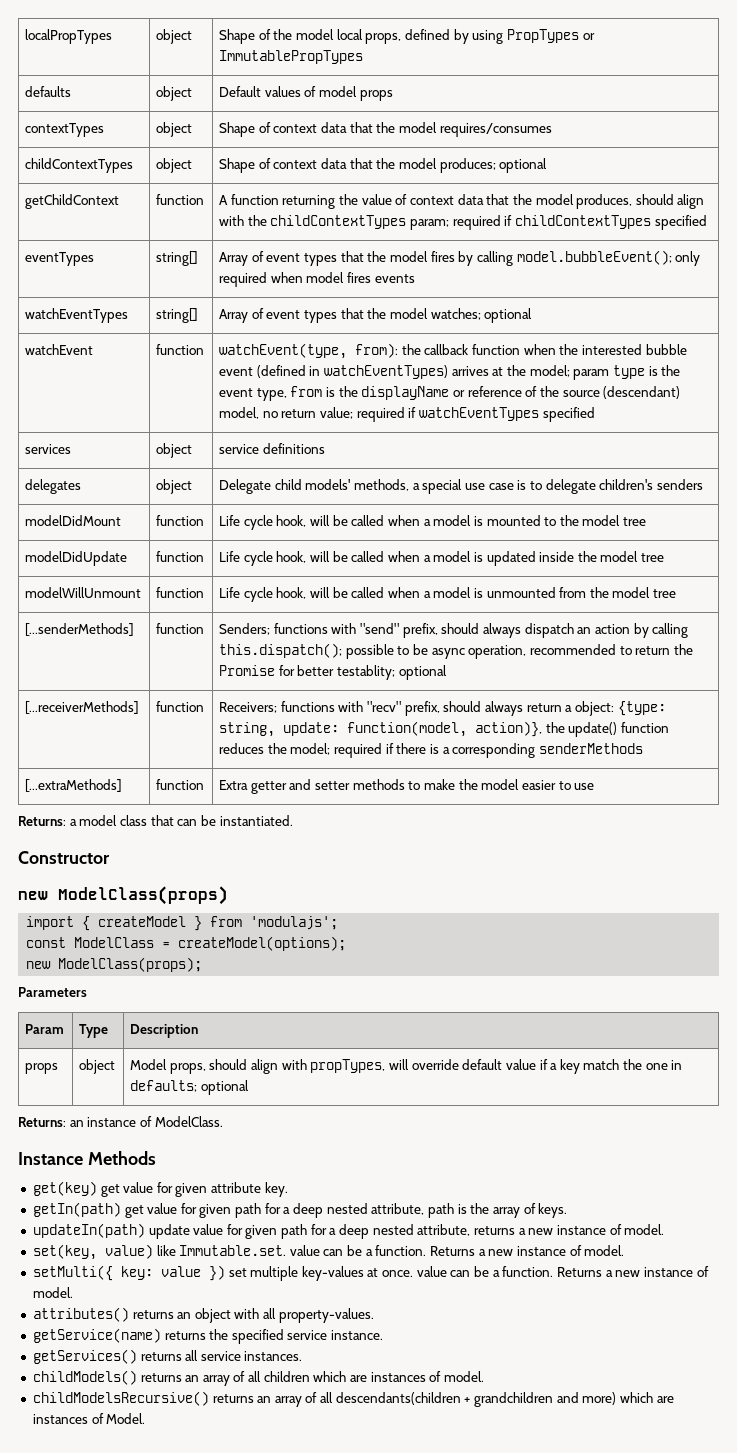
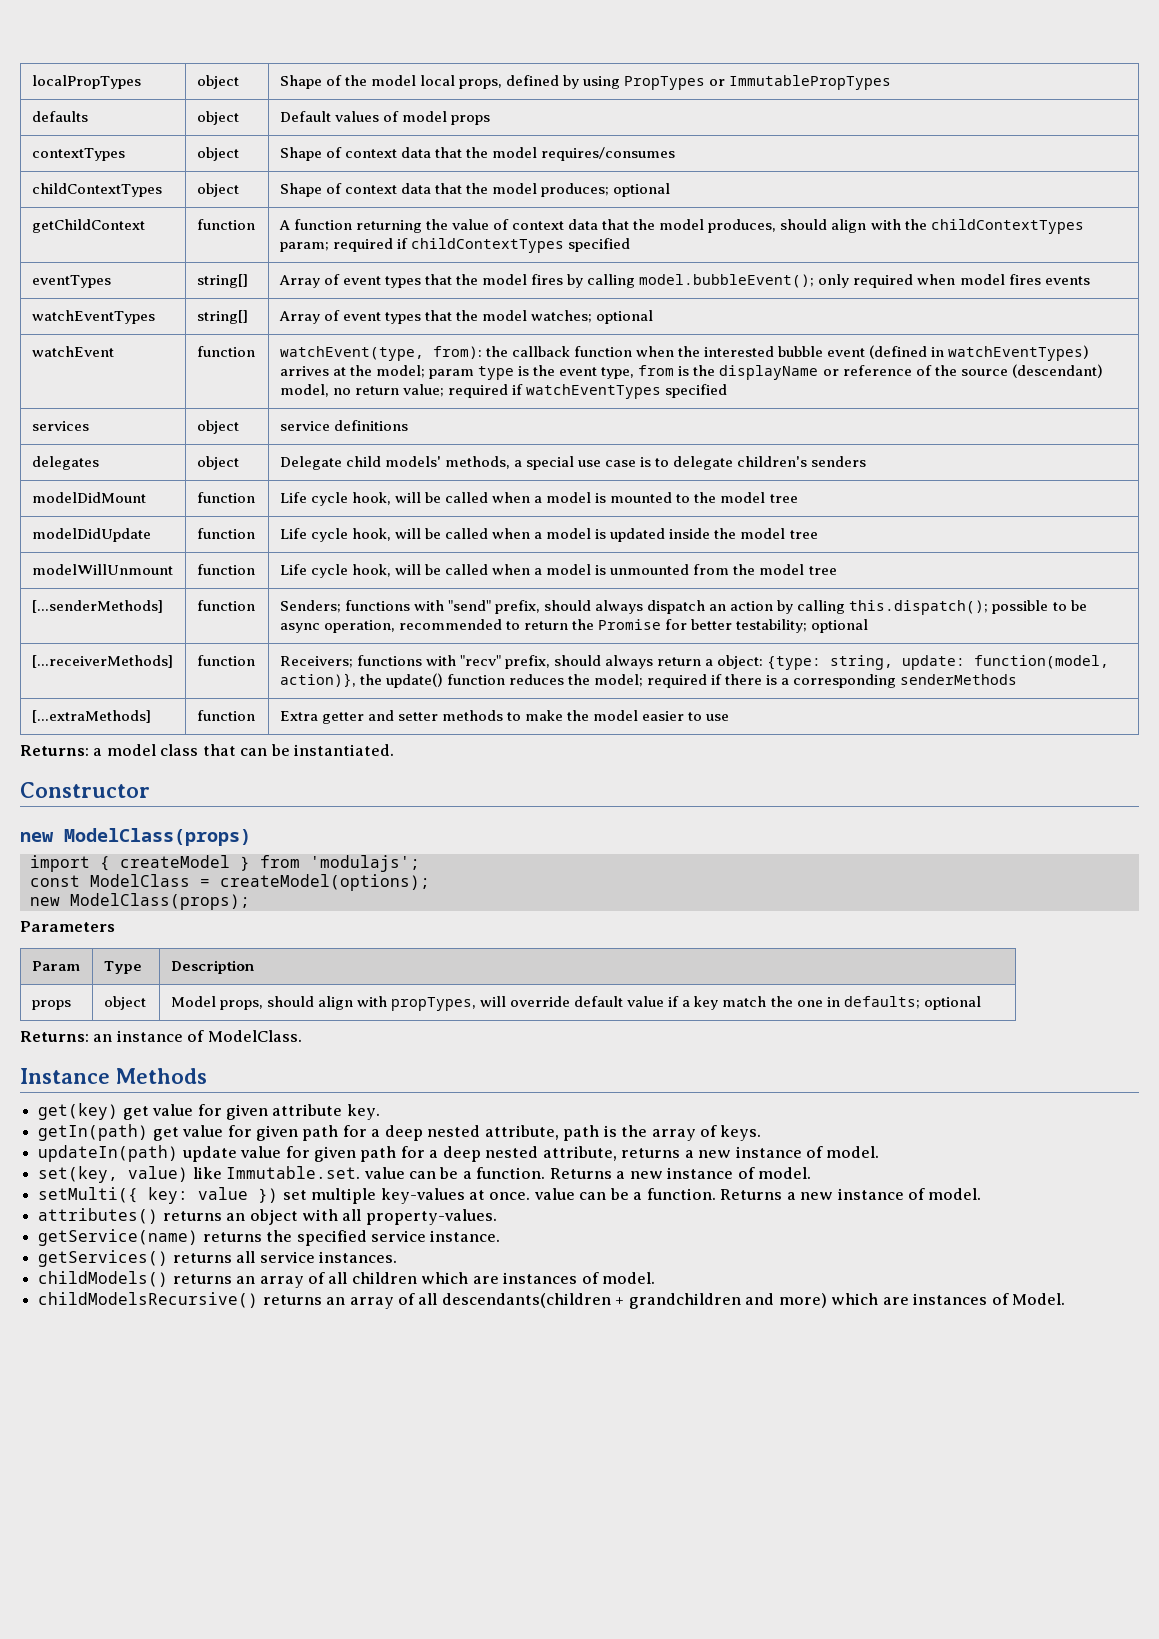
[336,665,395,680] testablity; -> [736,619,808,633] testability;

